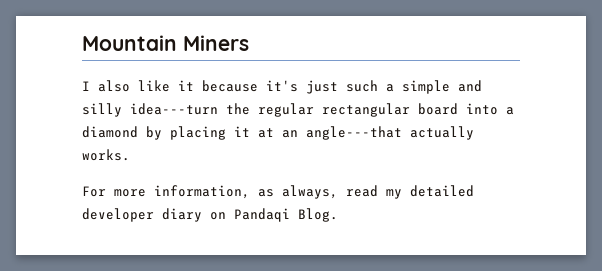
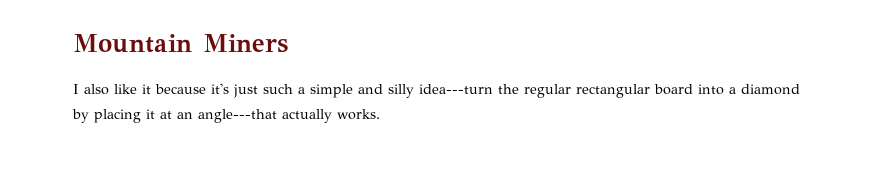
[82,185,474,199] [82,208,338,222] // For more information, as always, read my detailed developer diary on Pandaqi Blog. -> (380, 114) none

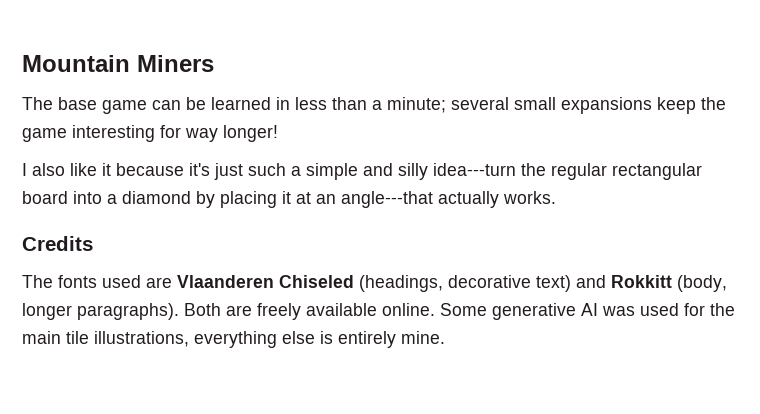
(288, 43) none -> [22,97,726,114] [22,125,278,142] // The base game can be learned in less than a minute; several small expansions keep the game interesting for way longer!
(380, 114) none -> [22,236,93,251] [22,275,727,292] [22,303,735,320] [22,331,445,348] // Credits // The fonts used are Vlaanderen Chiseled (headings, decorative text) and Rokkitt (body, longer paragraphs). Both are freely available online. Some generative AI was used for the main tile illustrations, everything else is entirely mine.

